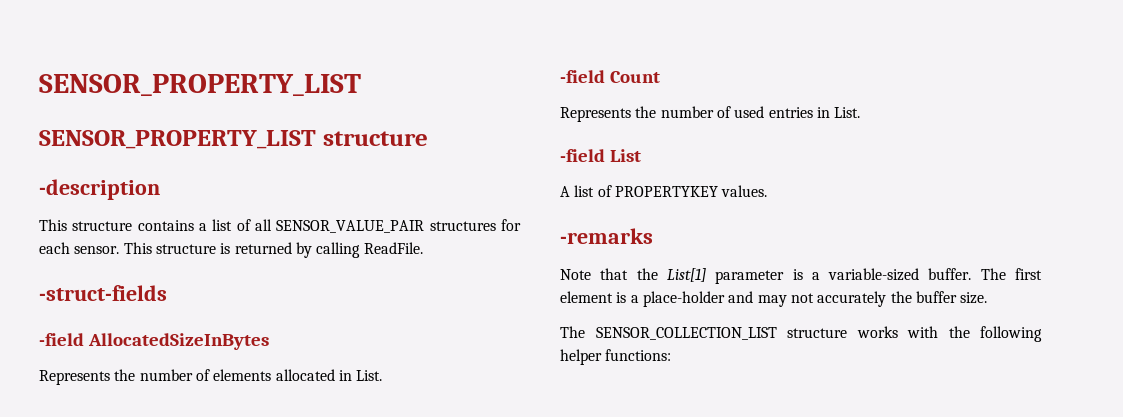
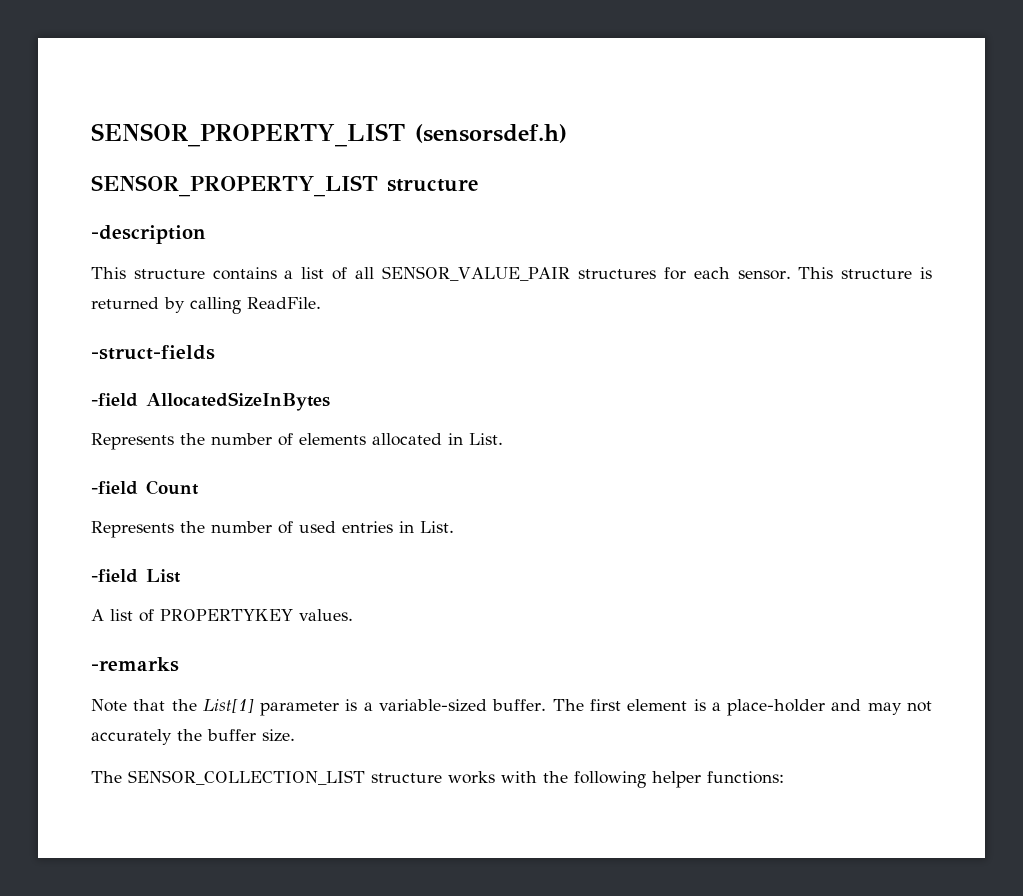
[39,74,361,96] SENSOR_PROPERTY_LIST -> [91,123,567,147] SENSOR_PROPERTY_LIST (sensorsdef.h)

